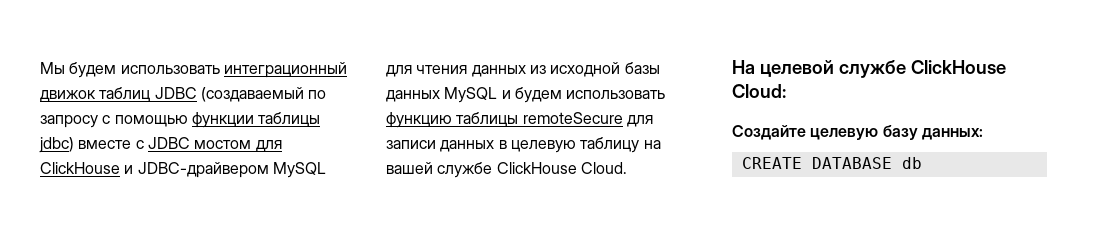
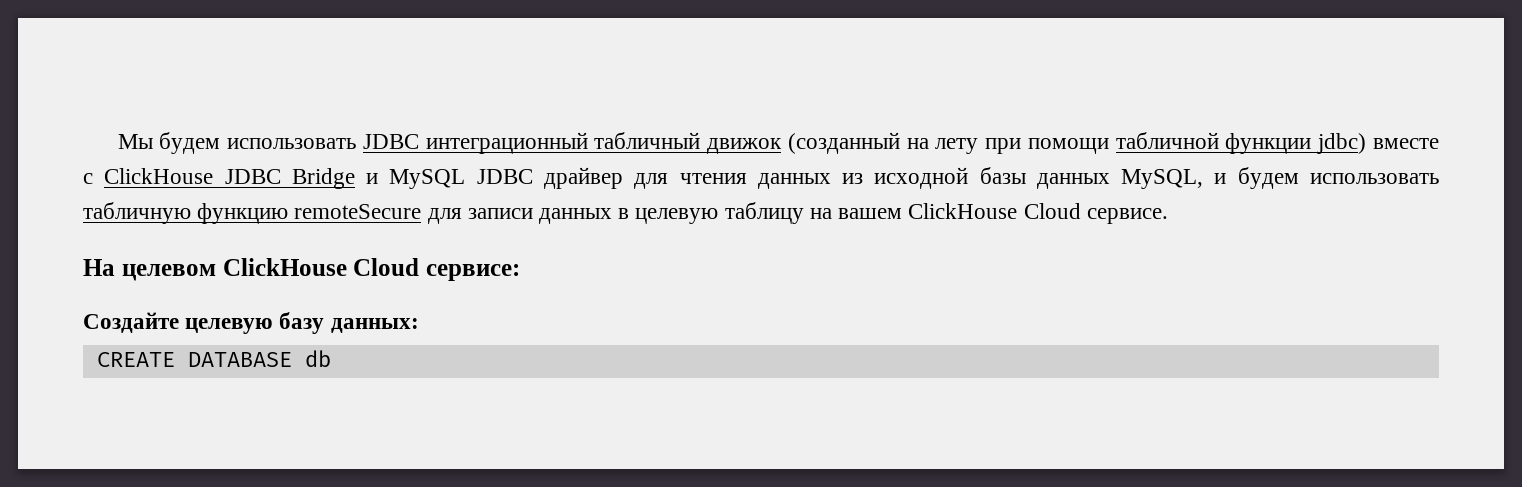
[223,62,347,78] [40,87,327,102] [40,112,321,128] [39,137,282,153] [40,162,326,178] интеграционный движок таблиц JDBC (создаваемый по запросу с помощью функции таблицы jdbc) вместе с JDBC мостом для ClickHouse и JDBC-драйвером MySQL -> [362,132,1439,154] [83,167,623,189] JDBC интеграционный табличный движок (созданный на лету при помощи табличной функции jdbc) вместе с ClickHouse JDBC Bridge и MySQL JDBC драйвер
[444,87,498,103] MySQL -> [1121,169,1204,189] MySQL,
[386,112,519,128] функцию таблицы -> [83,202,289,224] табличную функцию
[386,162,627,178] [732,60,1006,78] [732,84,786,98] вашей службе ClickHouse Cloud. // На целевой службе ClickHouse Cloud: -> [838,203,1168,224] [83,258,520,281] вашем ClickHouse Cloud сервисе. // На целевом ClickHouse Cloud сервисе:

